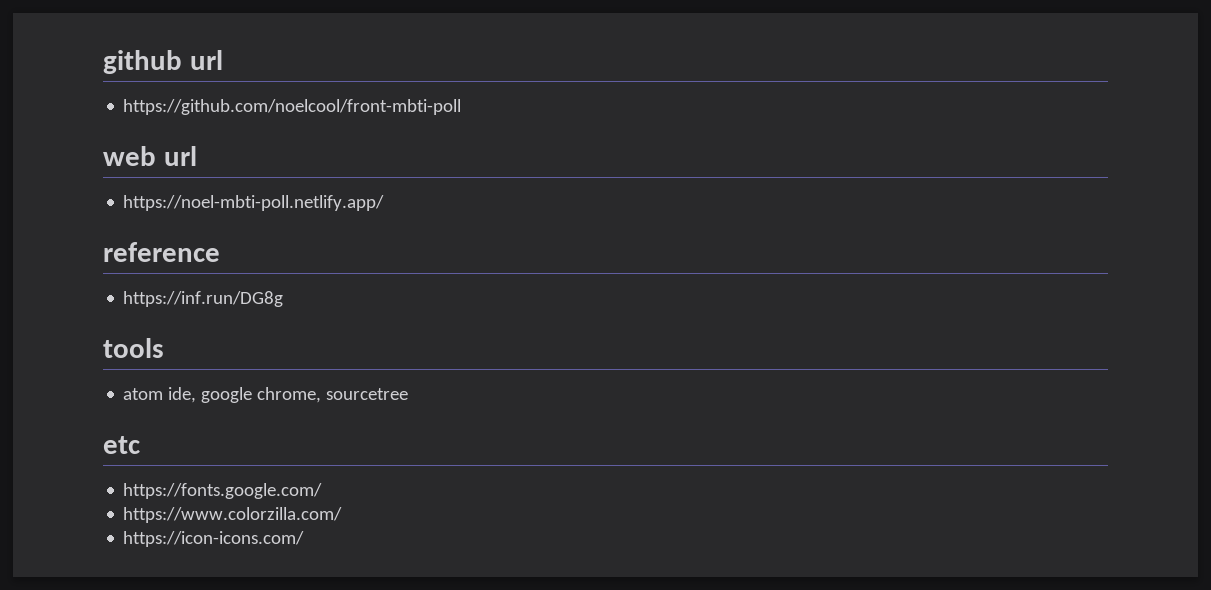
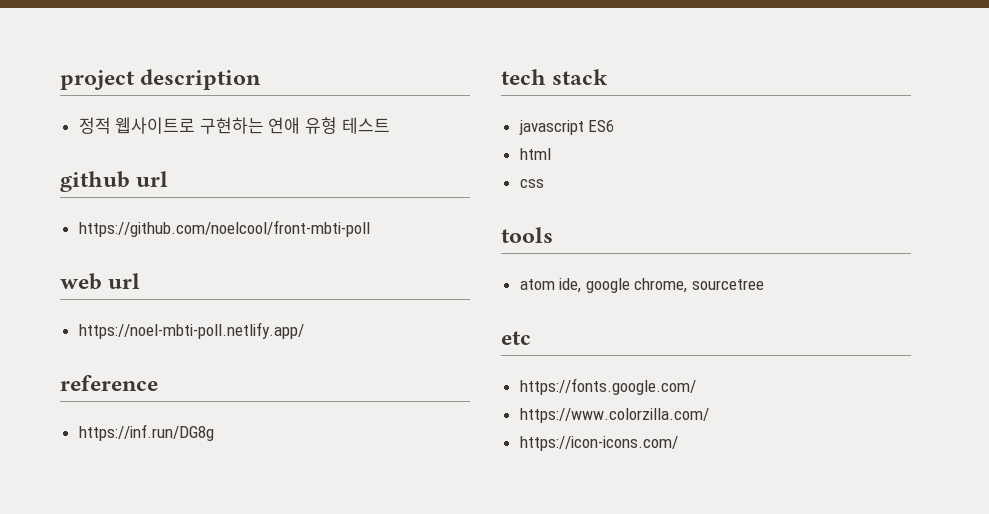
(103, 62) none -> [60,69,262,90] [78,117,390,134] project description // 정적 웹사이트로 구현하는 연애 유형 테스트 //
(284, 299) none -> [501,69,609,85] [518,120,615,135] [519,148,551,160] [519,179,544,188] // tech stack // javascript ES6 // html // css

